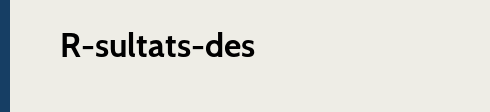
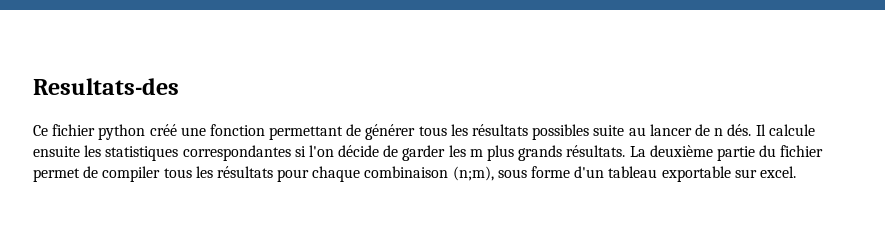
[60,32,255,57] R-sultats-des -> [33,78,179,95] [33,124,815,140] [33,145,824,161] [33,166,796,182] Resultats-des // Ce fichier python créé une fonction permettant de générer tous les résultats possibles suite au lancer de n dés. Il calcule ensuite les statistiques correspondantes si l'on décide de garder les m plus grands résultats. La deuxième partie du fichier permet de compiler tous les résultats pour chaque combinaison (n;m), sous forme d'un tableau exportable sur excel.

